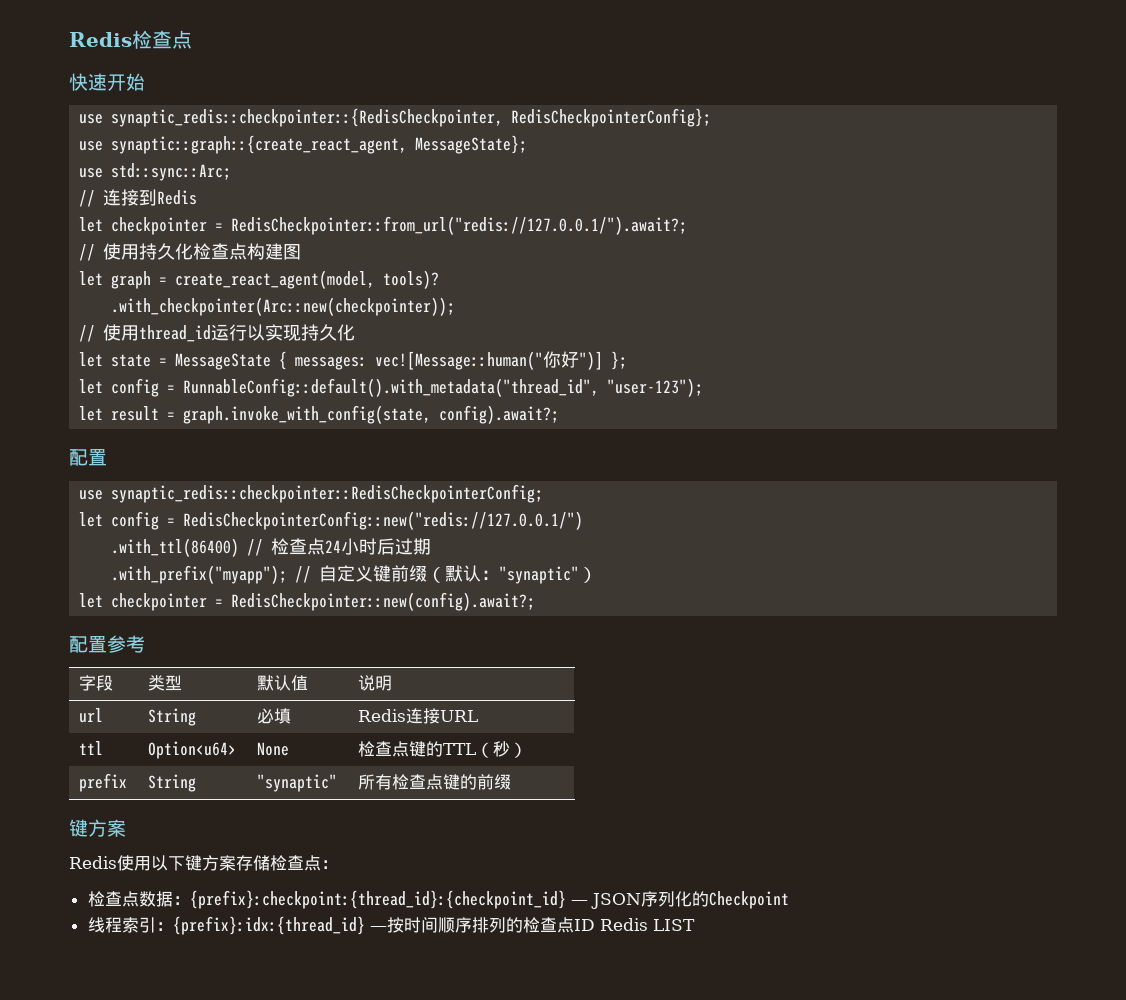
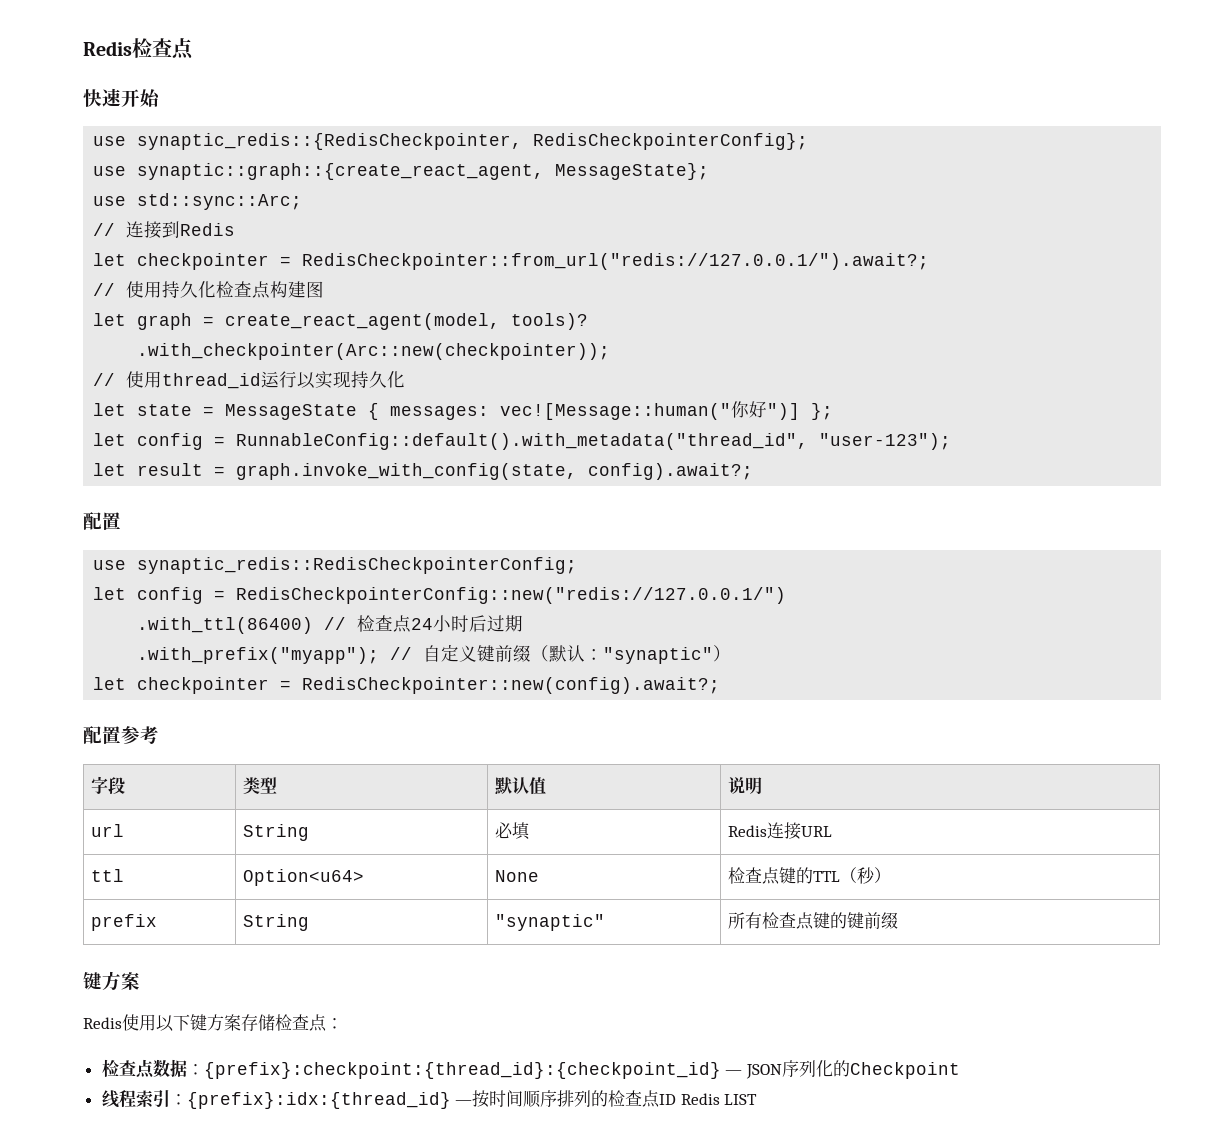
[111,108,504,127] synaptic_redis::checkpointer::{RedisCheckpointer, -> [137,133,523,150] synaptic_redis::{RedisCheckpointer,
[111,484,544,503] synaptic_redis::checkpointer::RedisCheckpointerConfig; -> [137,557,578,574] synaptic_redis::RedisCheckpointerConfig;
(478, 782) none -> [847,912,865,929] 键

